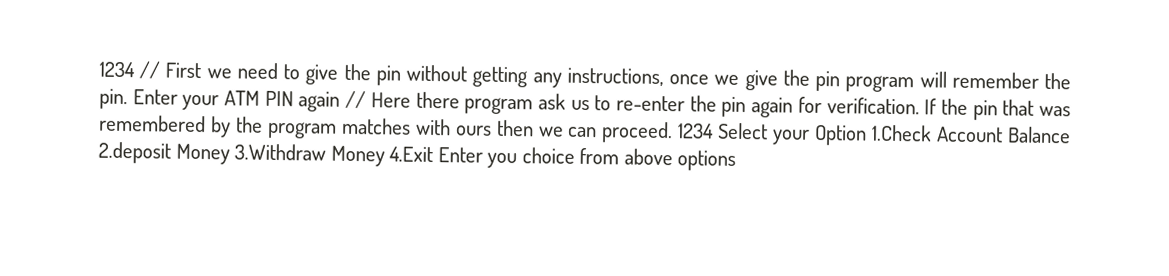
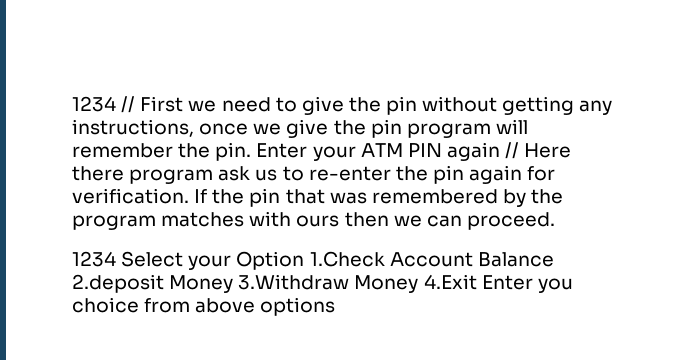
(674, 132) none -> (555, 221) //

